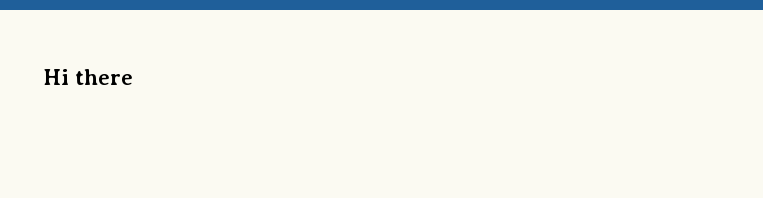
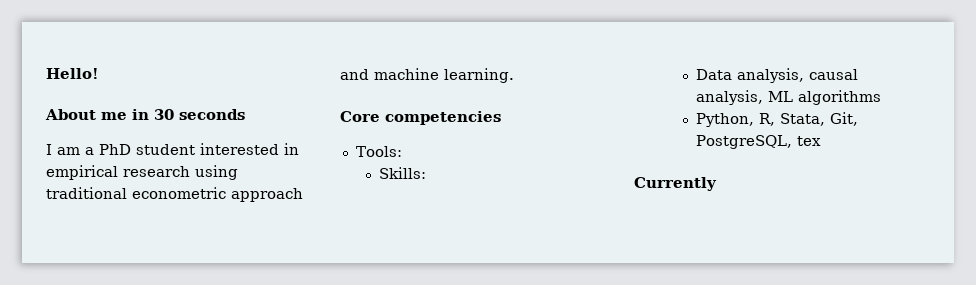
[44,69,134,85] Hi there -> [46,68,99,79] [45,109,245,120] [46,143,299,155] [46,165,238,180] [46,187,303,202] [340,68,514,83] [340,111,501,125] [355,146,402,157] [379,167,427,179] [696,68,859,83] [696,90,882,105] [696,112,859,127] [696,135,822,149] [634,177,717,191] Hello! // About me in 30 seconds // I am a PhD student interested in empirical research using traditional econometric approach and machine learning. // Core competencies // Tools: // Skills: // Data analysis, causal analysis, ML algorithms // Python, R, Stata, Git, PostgreSQL, tex // Currently

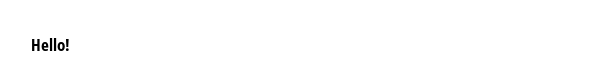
[45,109,245,120] [46,143,299,155] [46,165,238,180] [46,187,303,202] [340,68,514,83] [340,111,501,125] [355,146,402,157] [379,167,427,179] [696,68,859,83] [696,90,882,105] [696,112,859,127] [696,135,822,149] [634,177,717,191] // About me in 30 seconds // I am a PhD student interested in empirical research using traditional econometric approach and machine learning. // Core competencies // Tools: // Skills: // Data analysis, causal analysis, ML algorithms // Python, R, Stata, Git, PostgreSQL, tex // Currently -> (70, 44) none

